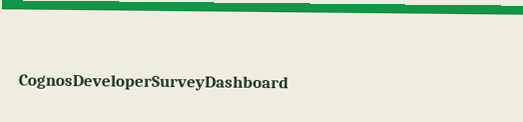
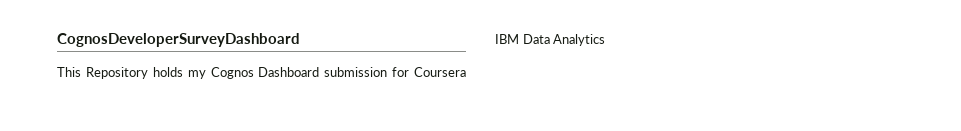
(289, 82) none -> [57,67,466,79] [495,34,606,46] // This Repository holds my Cognos Dashboard submission for Coursera IBM Data Analytics

